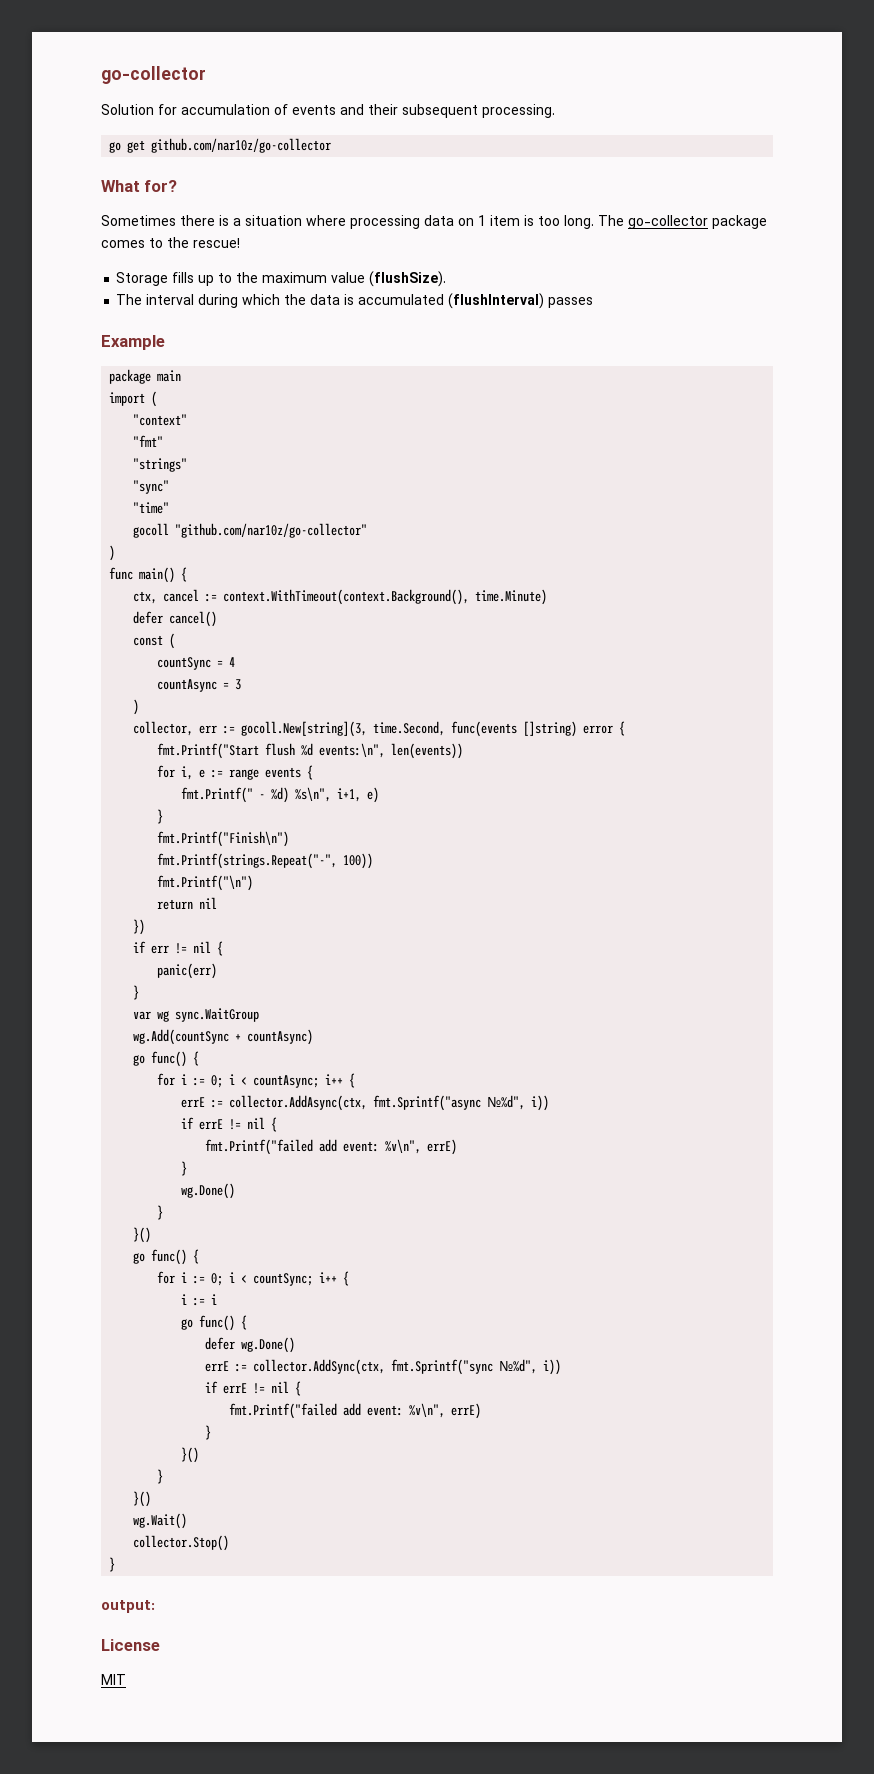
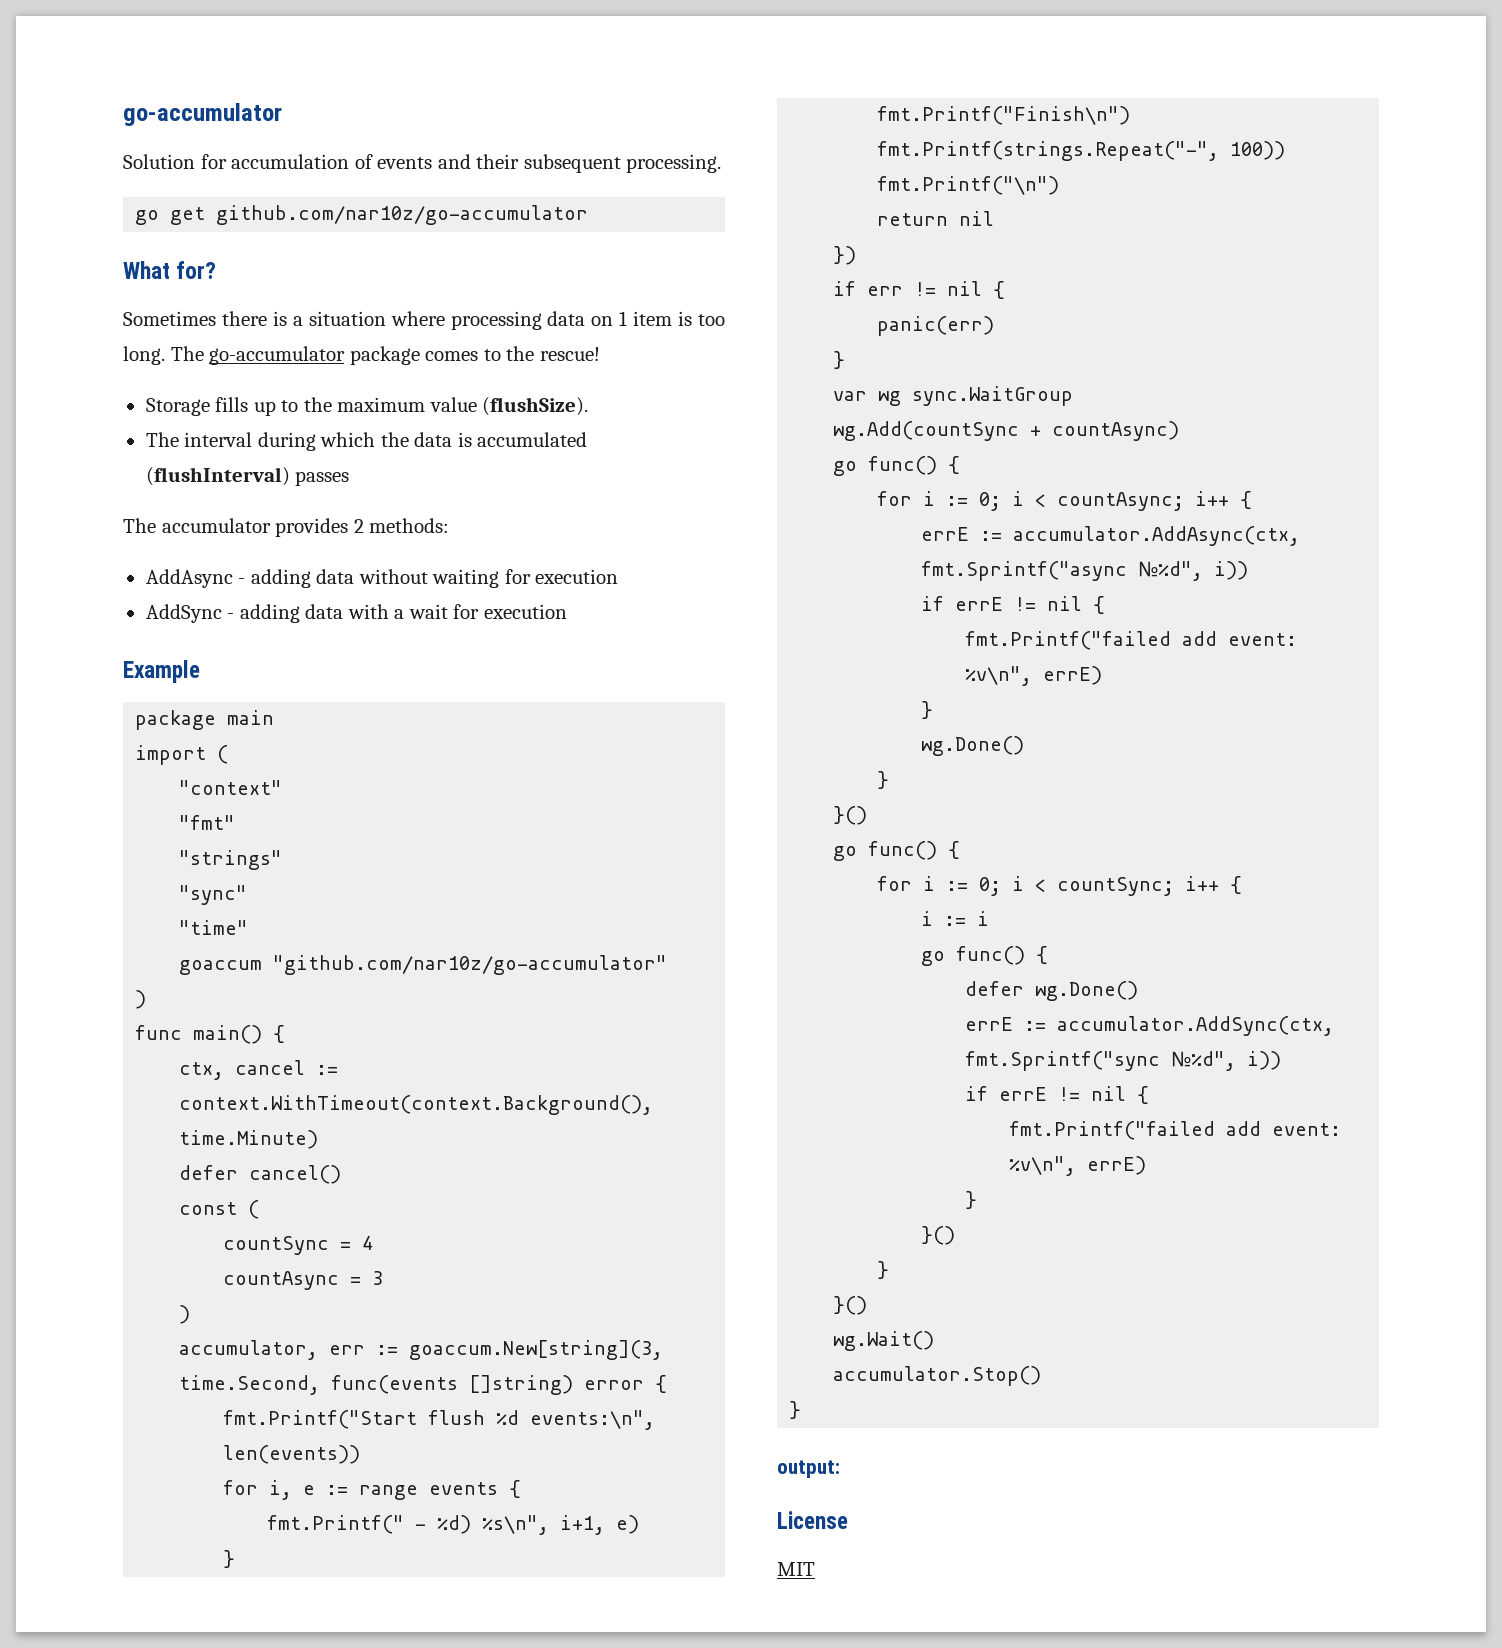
[101,66,206,84] go-collector -> [123,103,282,126] go-accumulator
[151,138,332,153] github.com/nar10z/go-collector -> [216,205,589,225] github.com/nar10z/go-accumulator
[628,215,708,229] go-collector -> [209,346,346,365] go-accumulator
(594, 302) none -> [123,518,450,537] [145,569,619,588] [145,604,567,623] // The accumulator provides 2 methods: // AddAsync - adding data without waiting for execution // AddSync - adding data with a wait for execution
[133,523,368,538] gocoll "github.com/nar10z/go-collector" -> [179,955,668,975] goaccum "github.com/nar10z/go-accumulator"
[133,721,194,736] collector, -> [179,1340,319,1360] accumulator,
[241,721,368,737] gocoll.New[string](3, -> [409,1340,664,1360] goaccum.New[string](3,
[229,1095,368,1111] collector.AddAsync(ctx, -> [1013,526,1301,546] accumulator.AddAsync(ctx,
[253,1359,386,1375] collector.AddSync(ctx, -> [1057,1016,1335,1036] accumulator.AddSync(ctx,
[133,1535,230,1551] collector.Stop() -> [833,1366,1042,1386] accumulator.Stop()

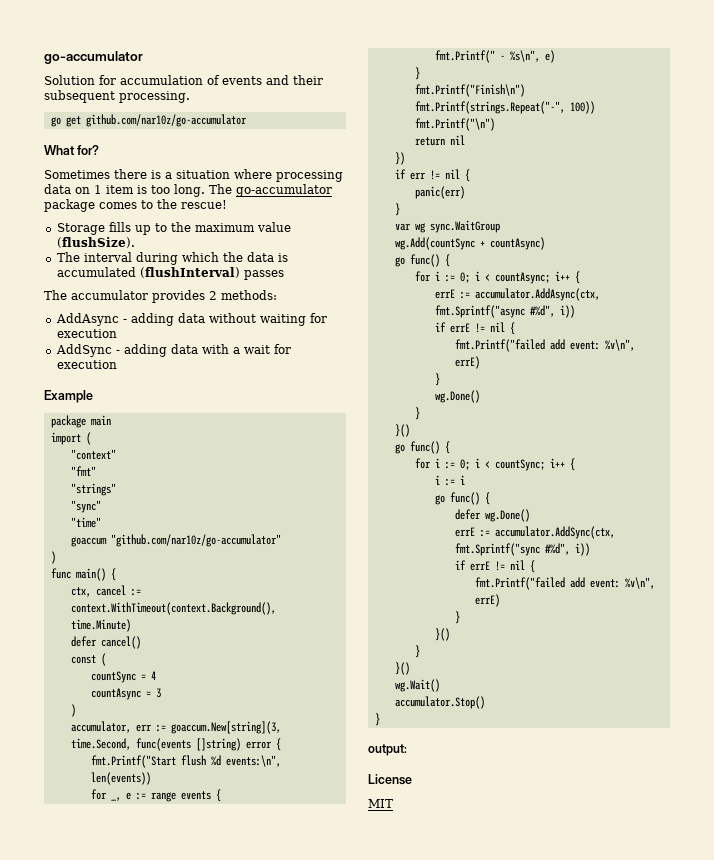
[269,1480,293,1500] i, -> [110,797,121,801] _,
[437,1515,606,1535] %d) %s\n", i+1, -> [509,50,540,62] %s\n",
[1138,561,1204,581] №%d", -> [529,305,555,317] #%d",
[1171,1051,1237,1071] №%d", -> [544,543,570,555] #%d",

